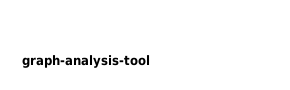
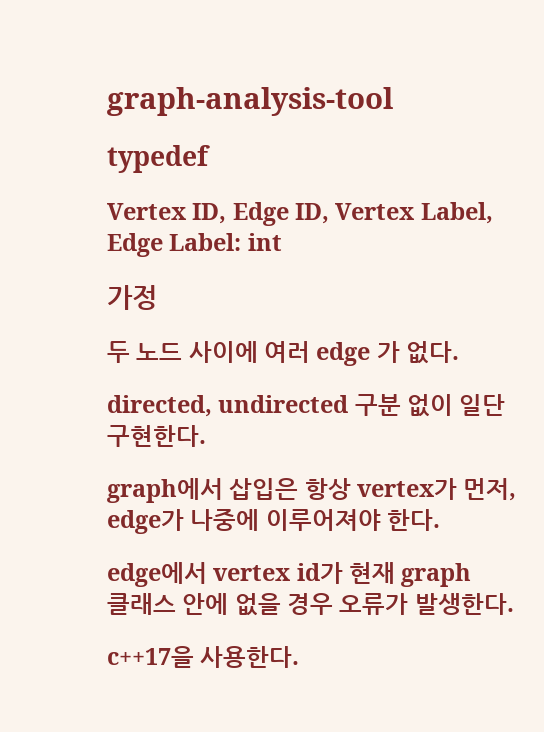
(150, 61) none -> [107,145,210,173] [107,202,493,226] [107,233,282,257] [107,285,157,310] [107,341,460,366] [107,394,506,417] [107,425,206,447] [107,478,517,503] [107,509,441,534] [107,562,472,587] [107,593,514,616] [107,646,300,668] // typedef // Vertex ID, Edge ID, Vertex Label, Edge Label: int // 가정 // 두 노드 사이에 여러 edge 가 없다. // directed, undirected 구분 없이 일단 구현한다. // graph에서 삽입은 항상 vertex가 먼저, edge가 나중에 이루어져야 한다. // edge에서 vertex id가 현재 graph 클래스 안에 없을 경우 오류가 발생한다. // c++17을 사용한다.

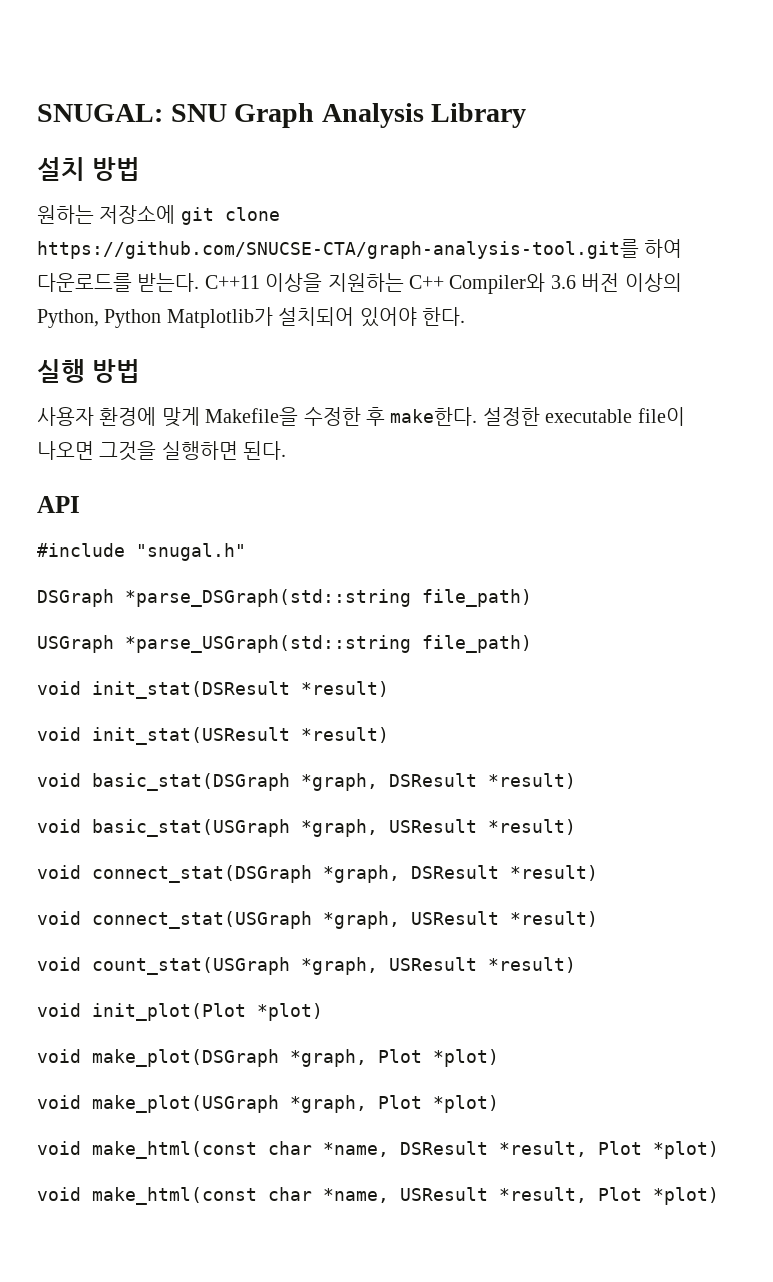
[107,87,393,116] [107,145,210,173] [107,202,493,226] [107,233,282,257] [107,285,157,310] [107,341,460,366] [107,394,506,417] [107,425,206,447] [107,478,517,503] [107,509,441,534] [107,562,472,587] [107,593,514,616] [107,646,300,668] graph-analysis-tool // typedef // Vertex ID, Edge ID, Vertex Label, Edge Label: int // 가정 // 두 노드 사이에 여러 edge 가 없다. // directed, undirected 구분 없이 일단 구현한다. // graph에서 삽입은 항상 vertex가 먼저, edge가 나중에 이루어져야 한다. // edge에서 vertex id가 현재 graph 클래스 안에 없을 경우 오류가 발생한다. // c++17을 사용한다. -> [37,103,527,128] [37,157,140,181] [37,205,280,225] [37,239,683,259] [37,273,682,294] [37,307,465,328] [37,359,140,383] [37,407,685,427] [37,441,287,461] [37,496,80,513] [37,543,246,561] [37,589,532,607] [37,635,532,653] [37,681,389,699] [37,727,389,745] [37,773,576,791] [37,819,576,837] [37,865,598,883] [37,911,598,929] [37,957,576,975] [37,1003,323,1021] [37,1049,499,1067] [37,1095,499,1113] [37,1141,719,1159] [37,1187,719,1205] SNUGAL: SNU Graph Analysis Library // 설치 방법 // 원하는 저장소에 git clone https://github.com/SNUCSE-CTA/graph-analysis-tool.git를 하여 다운로드를 받는다. C++11 이상을 지원하는 C++ Compiler와 3.6 버전 이상의 Python, Python Matplotlib가 설치되어 있어야 한다. // 실행 방법 // 사용자 환경에 맞게 Makefile을 수정한 후 make한다. 설정한 executable file이 나오면 그것을 실행하면 된다. // API // #include "snugal.h" // DSGraph *parse_DSGraph(std::string file_path) // USGraph *parse_USGraph(std::string file_path) // void init_stat(DSResult *result) // void init_stat(USResult *result) // void basic_stat(DSGraph *graph, DSResult *result) // void basic_stat(USGraph *graph, USResult *result) // void connect_stat(DSGraph *graph, DSResult *result) // void connect_stat(USGraph *graph, USResult *result) // void count_stat(USGraph *graph, USResult *result) // void init_plot(Plot *plot) // void make_plot(DSGraph *graph, Plot *plot) // void make_plot(USGraph *graph, Plot *plot) // void make_html(const char *name, DSResult *result, Plot *plot) // void make_html(const char *name, USResult *result, Plot *plot)

